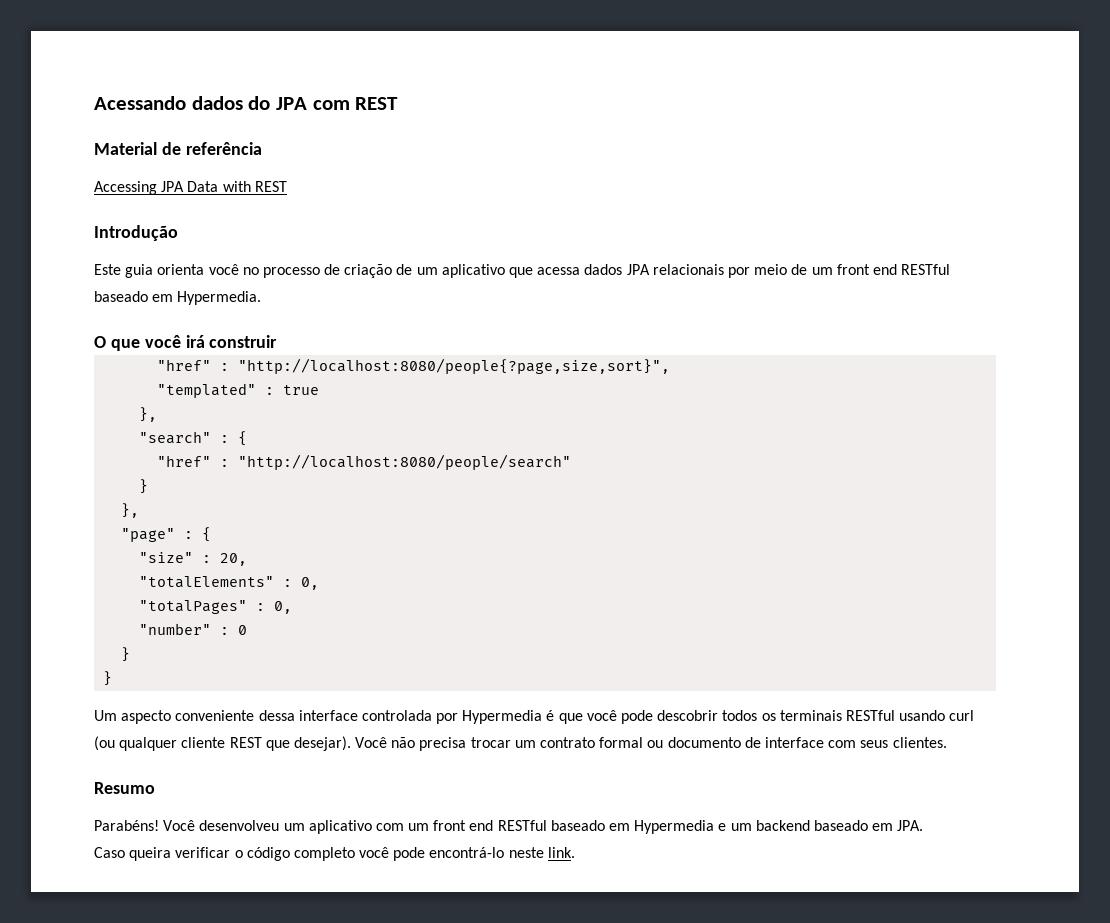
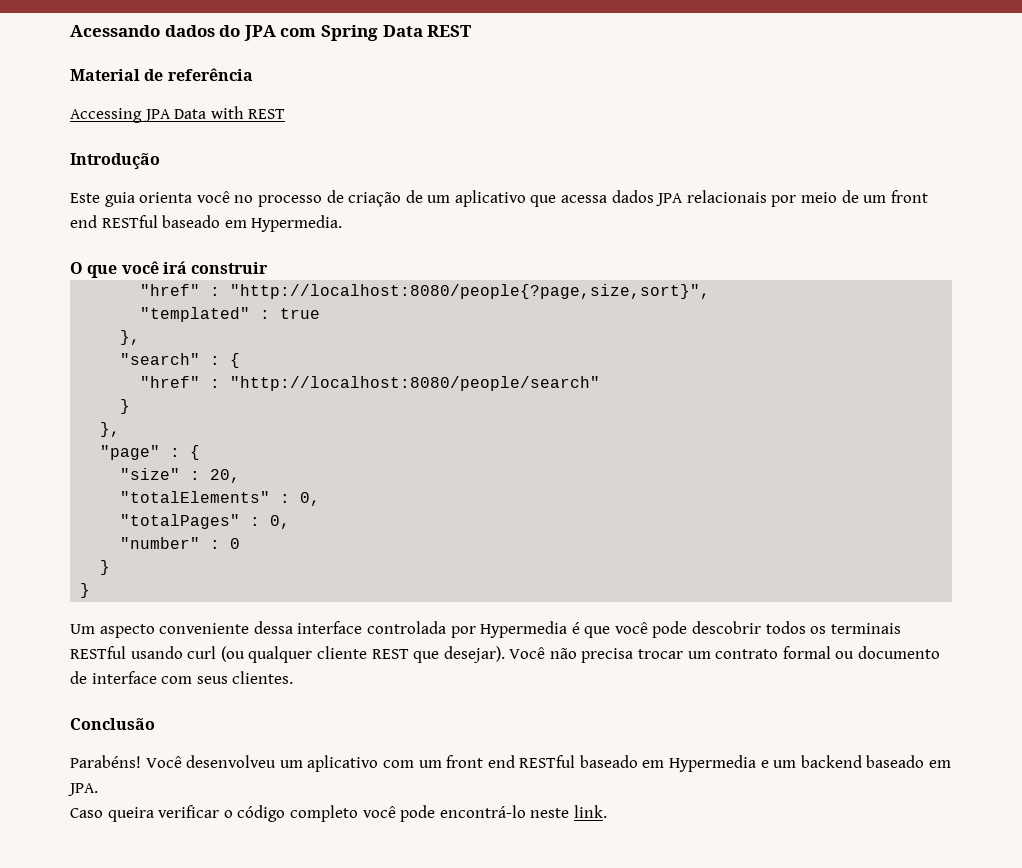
(350, 105) none -> [320,25,423,41] Spring Data
[94,782,155,794] Resumo -> [70,718,155,730] Conclusão

